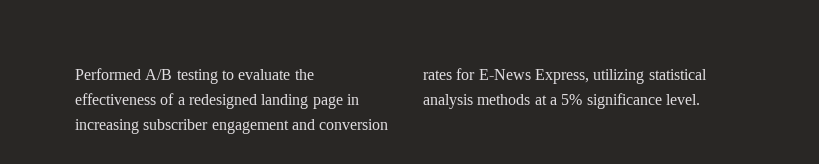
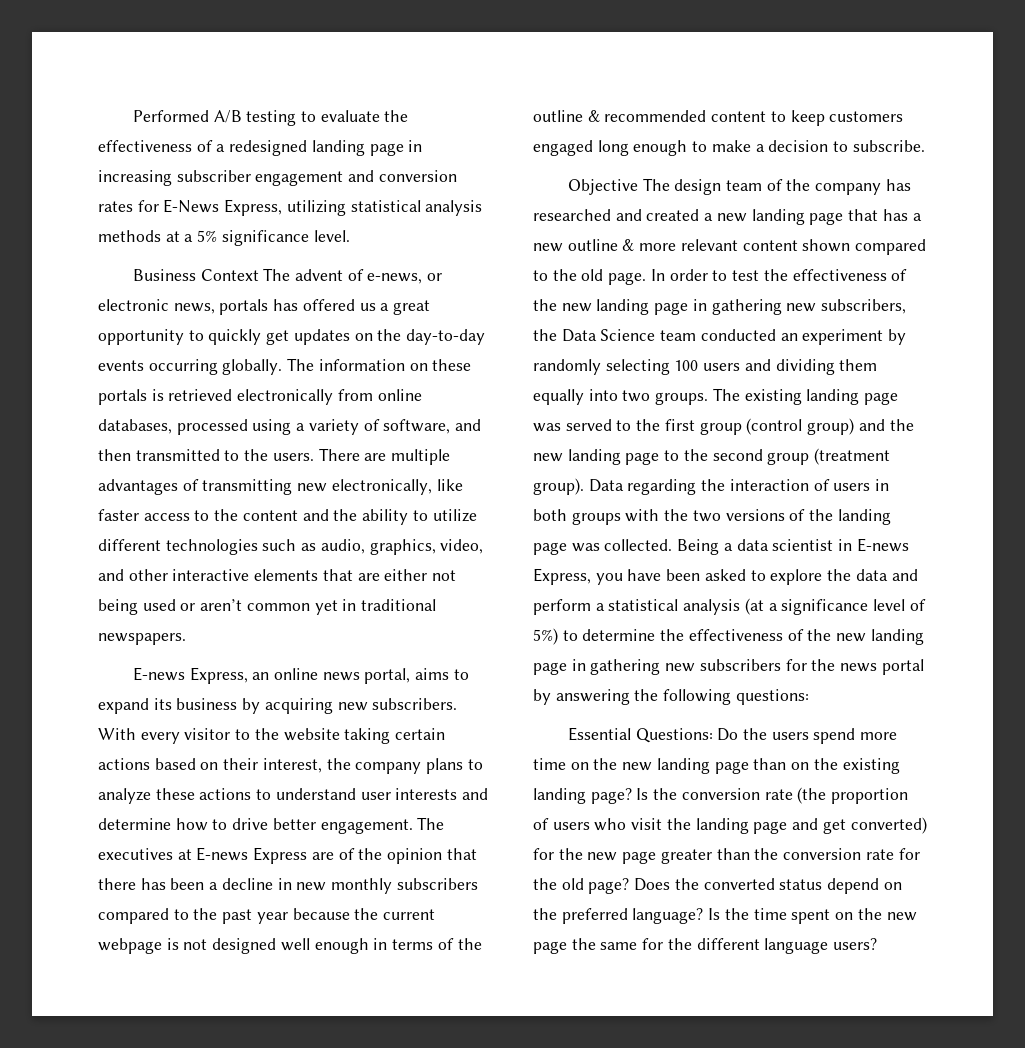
(700, 99) none -> [132,268,443,284] [98,299,431,315] [98,329,486,345] [98,358,472,375] [98,389,422,405] [98,419,482,435] [98,448,451,465] [98,479,463,495] [98,509,477,525] [98,539,484,555] [98,569,457,581] [98,599,437,615] [98,633,186,645] [132,667,469,684] [98,698,458,714] [98,728,446,744] [98,758,483,774] [98,788,489,804] [98,817,445,834] [98,847,477,864] [98,878,478,894] [98,908,436,924] [98,938,482,954] [533,110,904,126] [533,140,925,156] [567,178,911,195] [533,209,922,225] [533,239,927,255] [533,269,908,285] [533,299,907,315] [533,329,907,345] [533,359,878,375] [533,388,899,405] [533,418,914,435] [533,448,891,465] [533,478,890,495] [533,509,891,525] [533,538,909,555] [533,568,918,585] [533,598,926,615] [533,628,924,645] [533,659,924,675] [533,689,809,705] [567,727,898,744] [533,758,900,774] [533,787,909,804] [533,817,927,834] [533,848,920,864] [533,878,902,894] [533,908,917,924] [533,938,878,954] // Business Context The advent of e-news, or electronic news, portals has offered us a great opportunity to quickly get updates on the day-to-day events occurring globally. The information on these portals is retrieved electronically from online databases, processed using a variety of software, and then transmitted to the users. There are multiple advantages of transmitting new electronically, like faster access to the content and the ability to utilize different technologies such as audio, graphics, video, and other interactive elements that are either not being used or aren’t common yet in traditional newspapers. // E-news Express, an online news portal, aims to expand its business by acquiring new subscribers. With every visitor to the website taking certain actions based on their interest, the company plans to analyze these actions to understand user interests and determine how to drive better engagement. The executives at E-news Express are of the opinion that there has been a decline in new monthly subscribers compared to the past year because the current webpage is not designed well enough in terms of the outline & recommended content to keep customers engaged long enough to make a decision to subscribe. // Objective The design team of the company has researched and created a new landing page that has a new outline & more relevant content shown compared to the old page. In order to test the effectiveness of the new landing page in gathering new subscribers, the Data Science team conducted an experiment by randomly selecting 100 users and dividing them equally into two groups. The existing landing page was served to the first group (control group) and the new landing page to the second group (treatment group). Data regarding the interaction of users in both groups with the two versions of the landing page was collected. Being a data scientist in E-news Express, you have been asked to explore the data and perform a statistical analysis (at a significance level of 5%) to determine the effectiveness of the new landing page in gathering new subscribers for the news portal by answering the following questions: // Essential Questions: Do the users spend more time on the new landing page than on the existing landing page? Is the conversion rate (the proportion of users who visit the landing page and get converted) for the new page greater than the conversion rate for the old page? Does the converted status depend on the preferred language? Is the time spent on the new page the same for the different language users?

